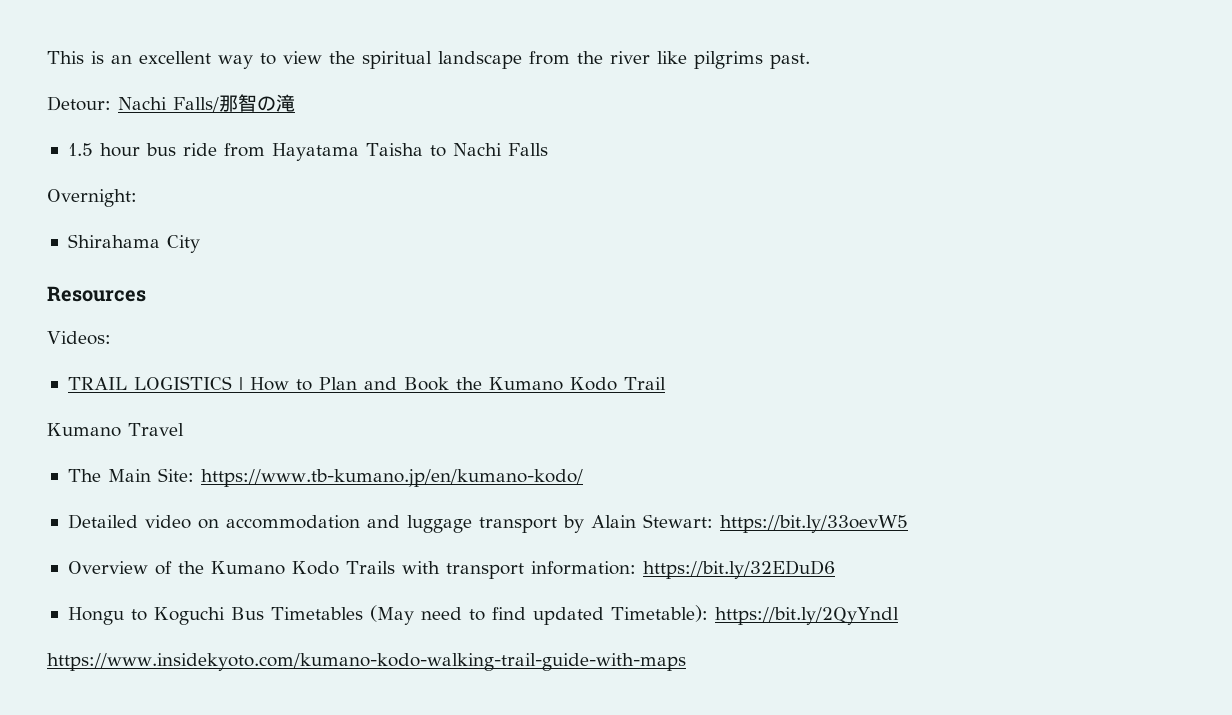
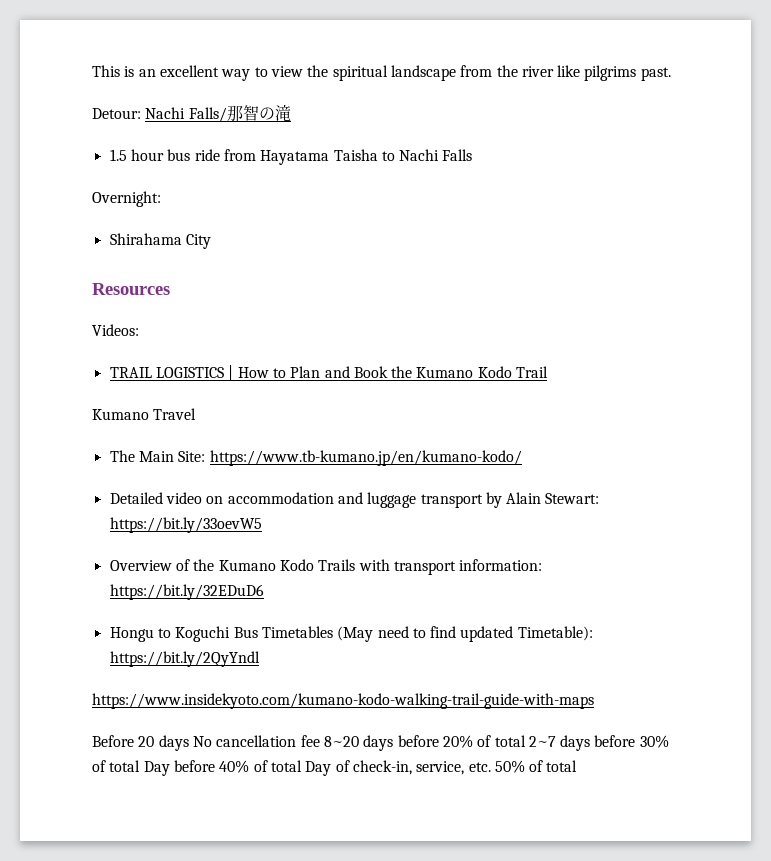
(686, 662) none -> [92,735,669,751] [92,760,578,776] // Before 20 days No cancellation fee 8~20 days before 20% of total 2~7 days before 30% of total Day before 40% of total Day of check-in, service, etc. 50% of total

